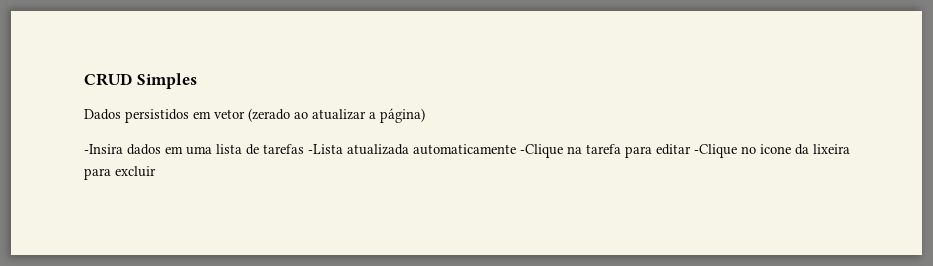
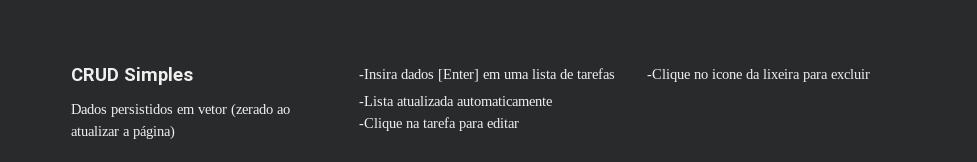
(161, 149) none -> [438,69,479,82] [Enter]
(304, 149) none -> (615, 73) //
(516, 149) none -> (552, 101) //
(691, 149) none -> (519, 123) //

